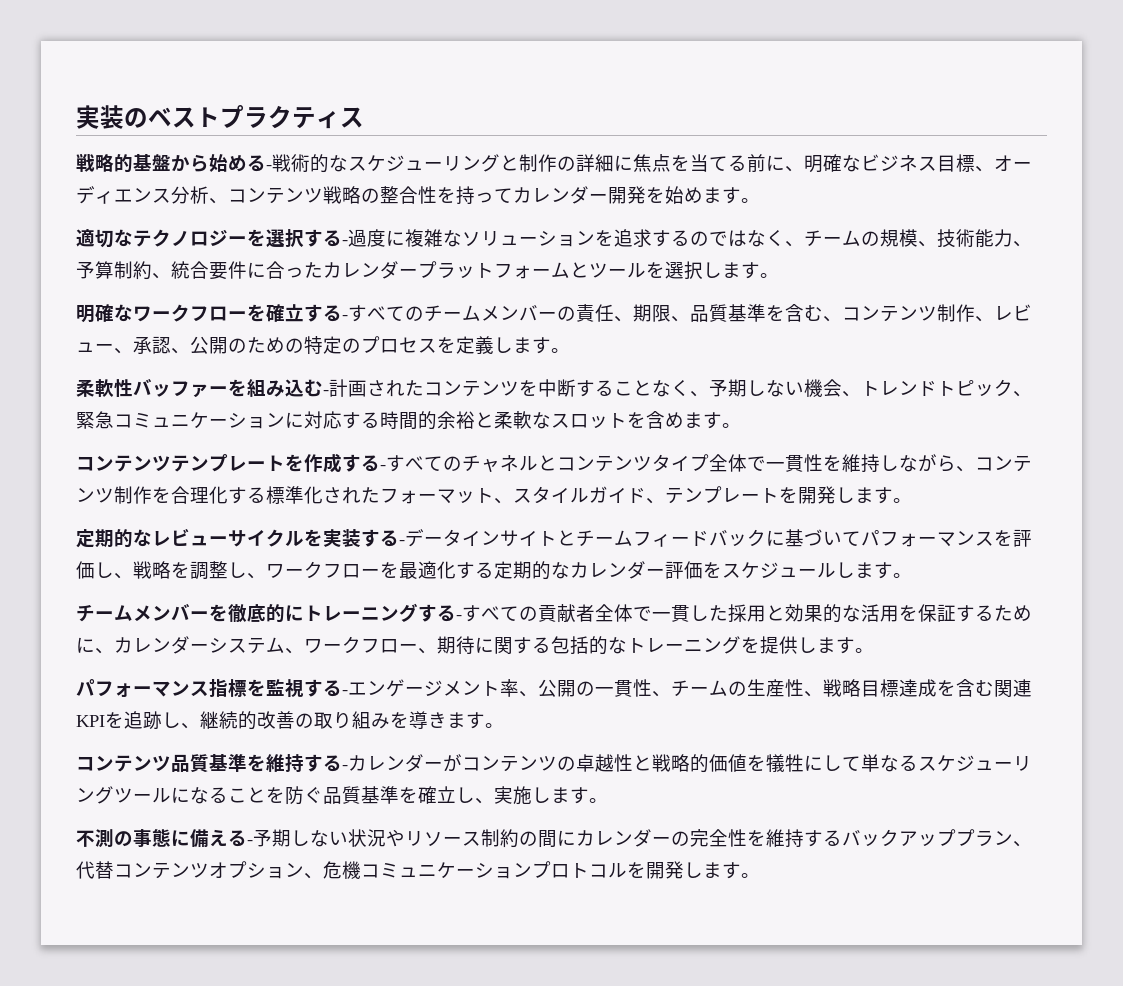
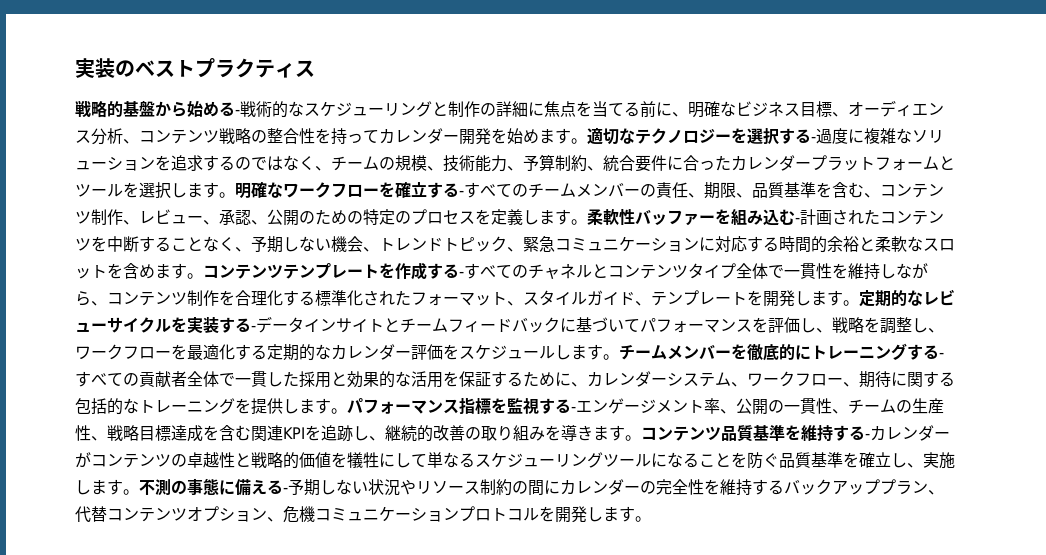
(760, 200) // -> (587, 141) none
(779, 275) // -> (235, 195) none
(570, 350) // -> (587, 222) none
(741, 425) // -> (203, 276) none
(912, 500) // -> (859, 303) none
(912, 575) // -> (619, 357) none
(874, 650) // -> (347, 411) none
(504, 725) // -> (641, 438) none
(608, 800) // -> (139, 492) none

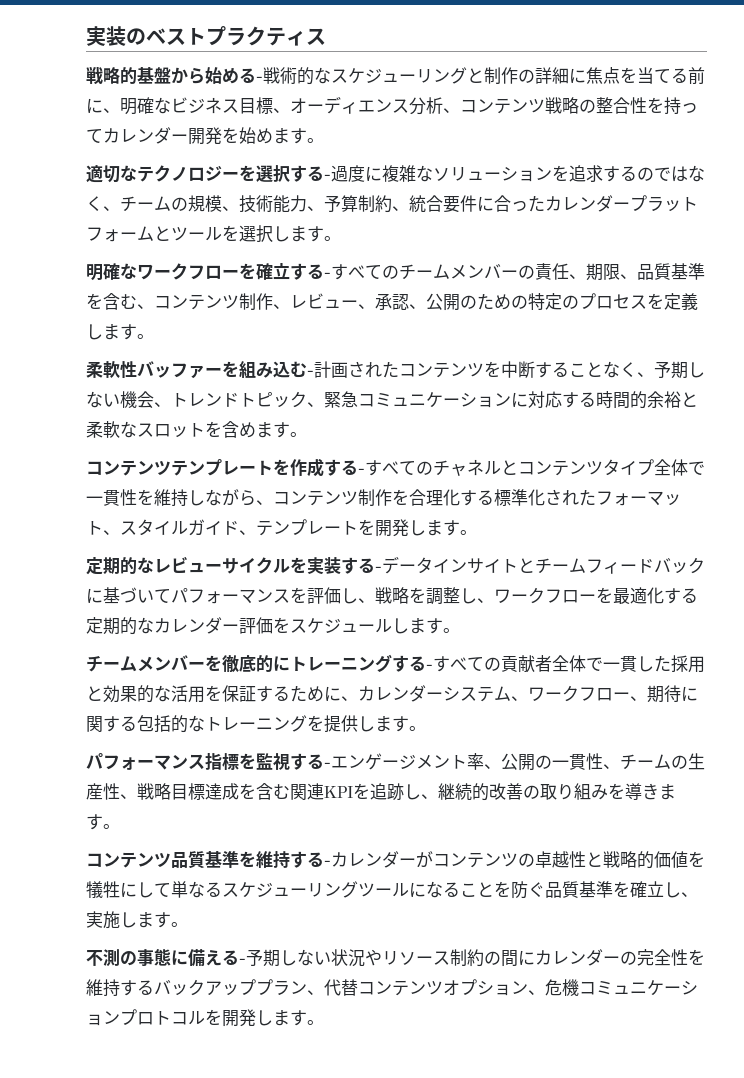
(587, 141) none -> (324, 140) //
(235, 195) none -> (341, 238) //
(587, 222) none -> (154, 336) //
(203, 276) none -> (307, 434) //
(859, 303) none -> (477, 532) //
(619, 357) none -> (460, 630) //
(347, 411) none -> (426, 728) //
(641, 438) none -> (120, 826) //
(139, 492) none -> (188, 924) //

